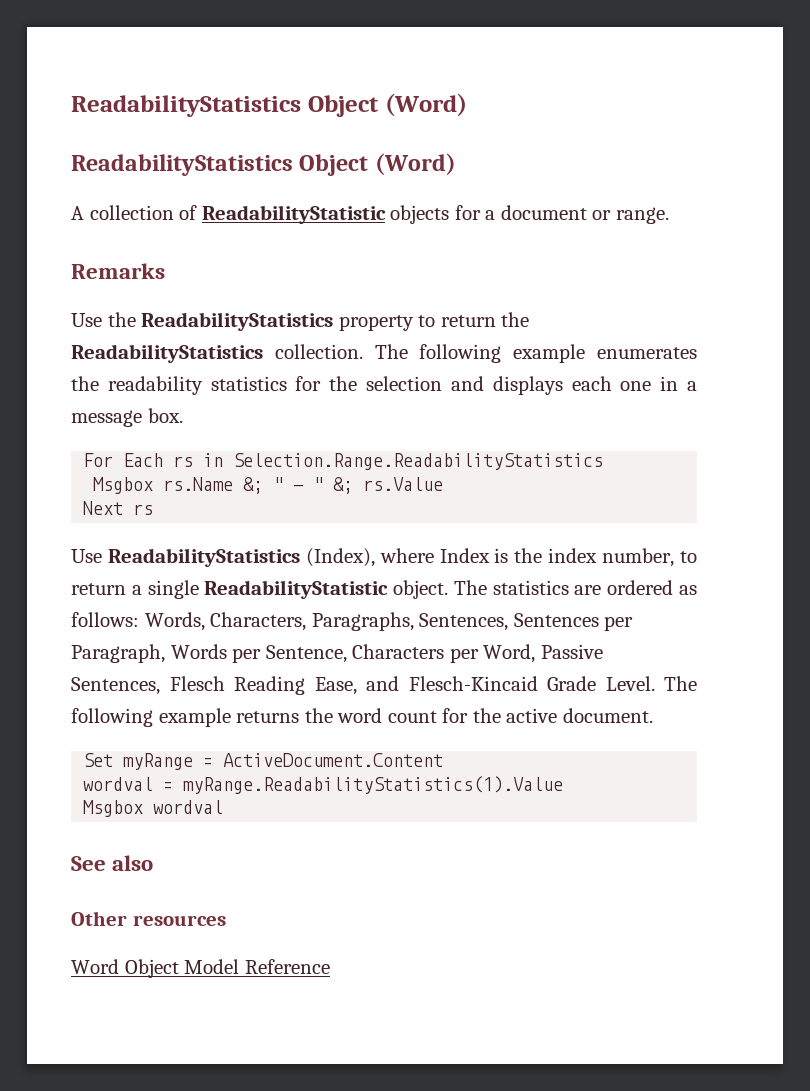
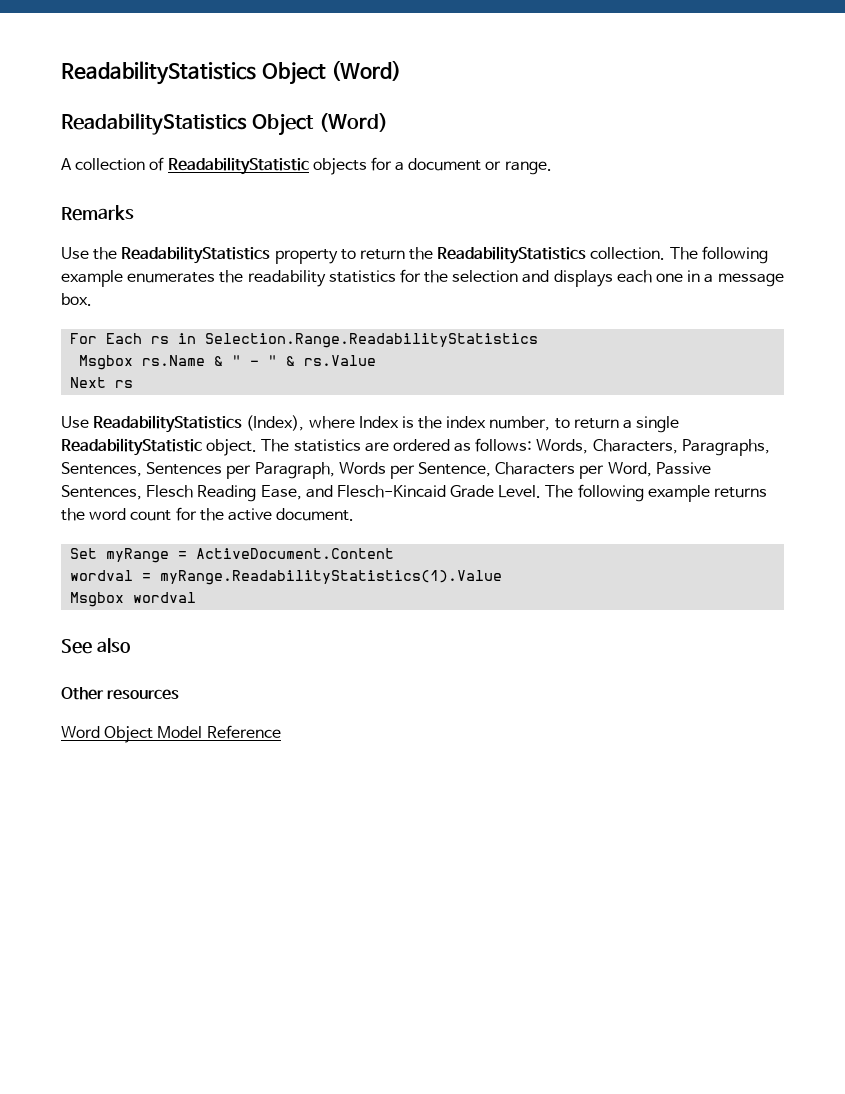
[243,477,264,494] &; -> [214,356,224,366] &
[333,477,354,494] &; -> [286,356,296,366] &

